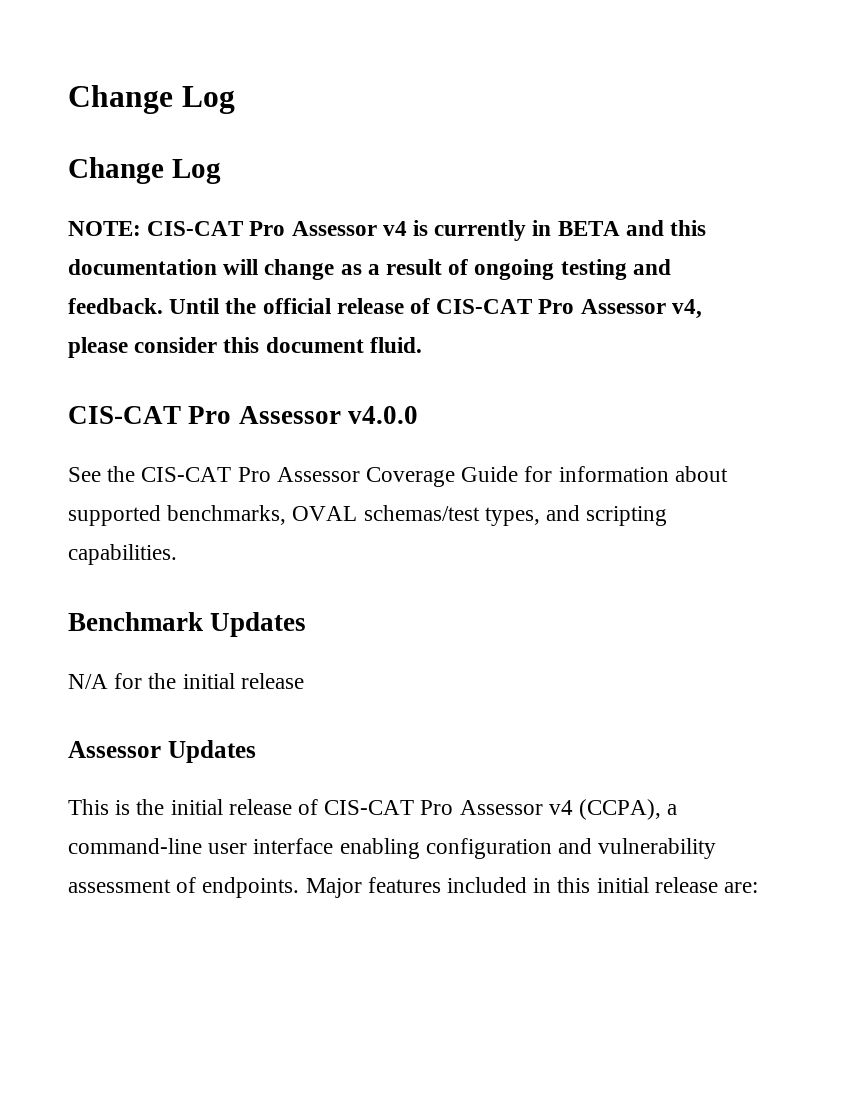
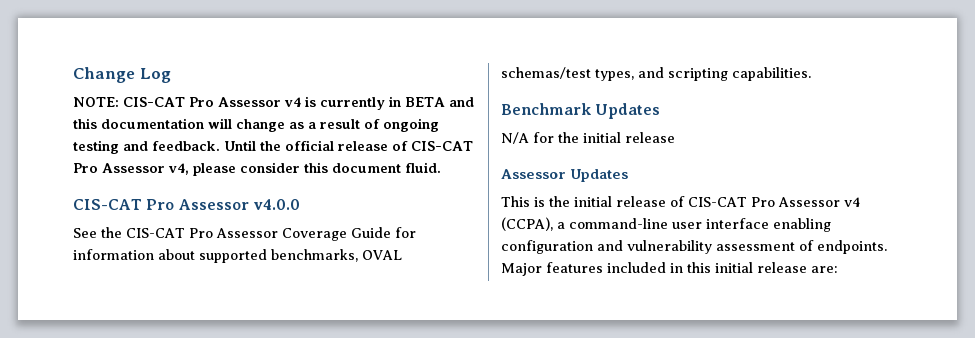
[68,85,235,114] [68,157,221,184] Change Log // Change Log -> [73,67,171,83] Change Log

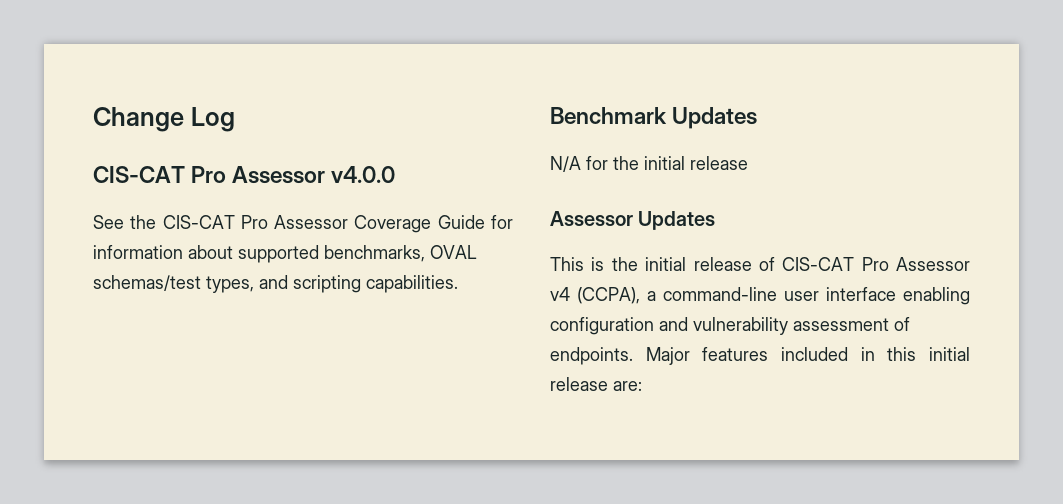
[73,96,474,110] [73,118,439,132] [73,140,473,154] [73,162,441,176] // NOTE: CIS-CAT Pro Assessor v4 is currently in BETA and this documentation will change as a result of ongoing testing and feedback. Until the official release of CIS-CAT Pro Assessor v4, please consider this document fluid. -> (235, 119) none

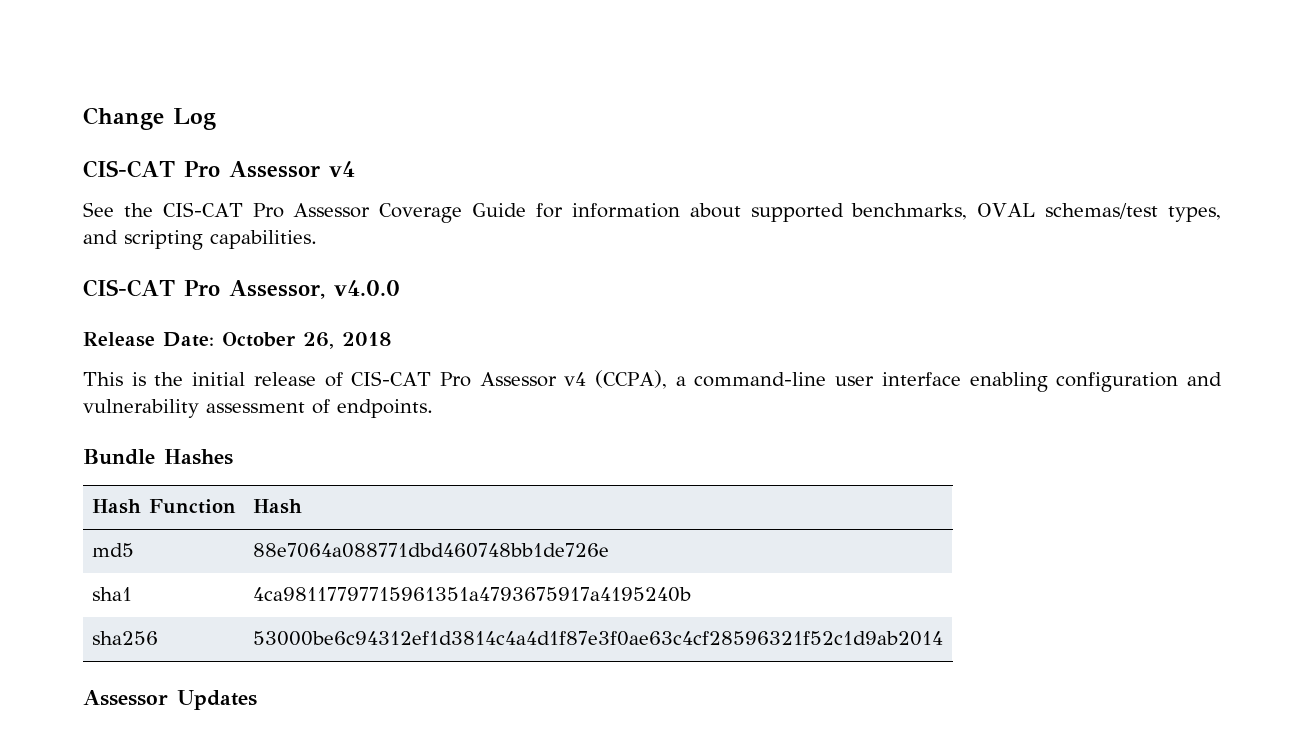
[331,166,396,183] v4.0.0 -> [328,161,355,177] v4
[550,107,758,129] [550,156,748,172] [550,211,716,230] Benchmark Updates // N/A for the initial release // Assessor Updates -> [83,279,400,299] [83,332,391,349] CIS-CAT Pro Assessor, v4.0.0 // Release Date: October 26, 2018
[645,347,970,365] [550,377,642,391] Major features included in this initial release are: -> [83,449,233,465] [91,499,236,514] [252,499,302,514] [91,543,134,557] [252,543,609,558] [91,587,132,601] [252,587,691,602] [91,631,158,645] [252,631,943,646] [83,690,257,710] // Bundle Hashes // Hash Function | Hash // md5 | 88e7064a088771dbd460748bb1de726e // sha1 | 4ca98117797715961351a4793675917a4195240b // sha256 | 53000be6c94312ef1d3814c4a4d1f87e3f0ae63c4cf28596321f52c1d9ab2014 // Assessor Updates

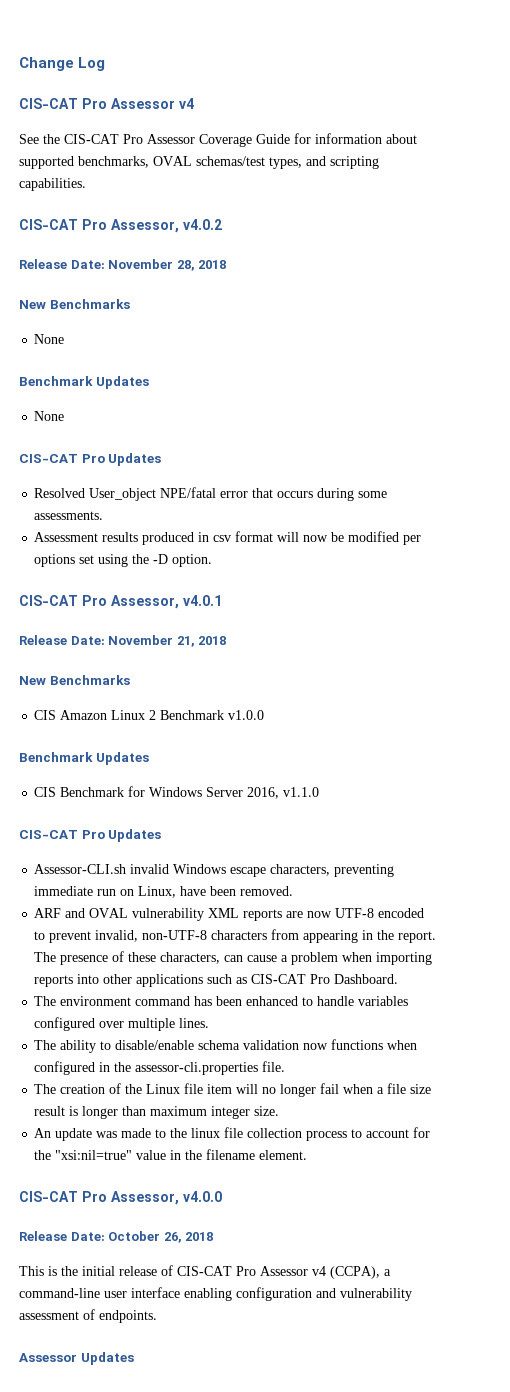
(317, 239) none -> [19,219,222,233] [19,259,227,271] [19,299,130,309] [34,334,65,344] [19,376,149,389] [34,411,65,421] [19,453,162,466] [34,487,388,501] [34,511,104,520] [34,531,422,545] [34,554,213,567] [19,595,222,609] [19,635,227,647] [19,675,130,685] [34,710,265,720] [19,752,149,765] [34,786,320,799] [19,829,162,842] [34,864,395,877] [34,886,294,898] [34,908,425,921] [34,929,437,943] [34,951,433,965] [34,974,399,987] [34,996,409,1006] [34,1017,210,1031] [34,1039,418,1053] [34,1061,286,1075] [34,1083,432,1097] [34,1106,280,1119] [34,1127,431,1141] [34,1149,308,1160] // CIS-CAT Pro Assessor, v4.0.2 // Release Date: November 28, 2018 // New Benchmarks // None // Benchmark Updates // None // CIS-CAT Pro Updates // Resolved User_object NPE/fatal error that occurs during some assessments. // Assessment results produced in csv format will now be modified per options set using the -D option. // CIS-CAT Pro Assessor, v4.0.1 // Release Date: November 21, 2018 // New Benchmarks // CIS Amazon Linux 2 Benchmark v1.0.0 // Benchmark Updates // CIS Benchmark for Windows Server 2016, v1.1.0 // CIS-CAT Pro Updates // Assessor-CLI.sh invalid Windows escape characters, preventing immediate run on Linux, have been removed. // ARF and OVAL vulnerability XML reports are now UTF-8 encoded to prevent invalid, non-UTF-8 characters from appearing in the report. The presence of these characters, can cause a problem when importing reports into other applications such as CIS-CAT Pro Dashboard. // The environment command has been enhanced to handle variables configured over multiple lines. // The ability to disable/enable schema validation now functions when configured in the assessor-cli.properties file. // The creation of the Linux file item will no longer fail when a file size result is longer than maximum integer size. // An update was made to the linux file collection process to account for the "xsi:nil=true" value in the filename element.
[83,449,233,465] [91,499,236,514] [252,499,302,514] [91,543,134,557] [252,543,609,558] [91,587,132,601] [252,587,691,602] [91,631,158,645] [252,631,943,646] // Bundle Hashes // Hash Function | Hash // md5 | 88e7064a088771dbd460748bb1de726e // sha1 | 4ca98117797715961351a4793675917a4195240b // sha256 | 53000be6c94312ef1d3814c4a4d1f87e3f0ae63c4cf28596321f52c1d9ab2014 -> (157, 1316) none

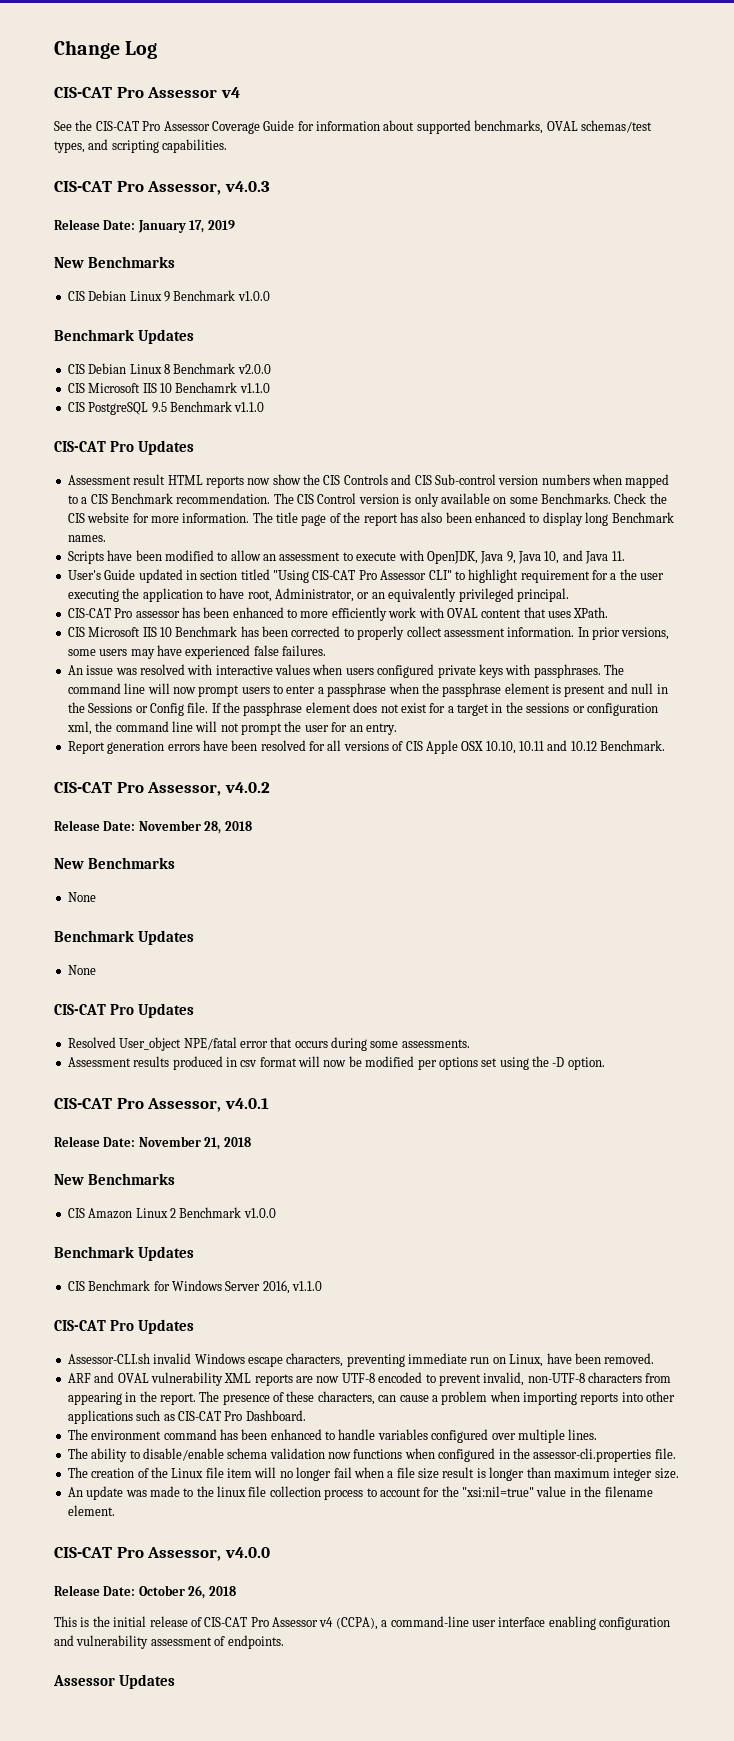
(86, 184) none -> [54,181,270,195] [54,219,235,233] [54,256,175,268] [67,290,270,302] [54,329,194,344] [67,363,271,374] [67,382,270,393] [67,401,265,415] [54,440,194,455] [67,474,670,488] [67,493,667,507] [67,512,674,526] [67,535,106,542] [67,550,625,564] [67,569,665,583] [67,588,569,602] [67,607,609,621] [67,626,670,640] [67,645,326,659] [67,664,624,678] [67,683,668,697] [67,702,658,716] [66,721,397,735] [67,740,666,754] // CIS-CAT Pro Assessor, v4.0.3 // Release Date: January 17, 2019 // New Benchmarks // CIS Debian Linux 9 Benchmark v1.0.0 // Benchmark Updates // CIS Debian Linux 8 Benchmark v2.0.0 // CIS Microsoft IIS 10 Benchamrk v1.1.0 // CIS PostgreSQL 9.5 Benchmark v1.1.0 // CIS-CAT Pro Updates // Assessment result HTML reports now show the CIS Controls and CIS Sub-control version numbers when mapped to a CIS Benchmark recommendation. The CIS Control version is only available on some Benchmarks. Check the CIS website for more information. The title page of the report has also been enhanced to display long Benchmark names. // Scripts have been modified to allow an assessment to execute with OpenJDK, Java 9, Java 10, and Java 11. // User's Guide updated in section titled "Using CIS-CAT Pro Assessor CLI" to highlight requirement for a the user executing the application to have root, Administrator, or an equivalently privileged principal. // CIS-CAT Pro assessor has been enhanced to more efficiently work with OVAL content that uses XPath. // CIS Microsoft IIS 10 Benchmark has been corrected to properly collect assessment information. In prior versions, some users may have experienced false failures. // An issue was resolved with interactive values when users configured private keys with passphrases. The command line will now prompt users to enter a passphrase when the passphrase element is present and null in the Sessions or Config file. If the passphrase element does not exist for a target in the sessions or configuration xml, the command line will not prompt the user for an entry. // Report generation errors have been resolved for all versions of CIS Apple OSX 10.10, 10.11 and 10.12 Benchmark.

